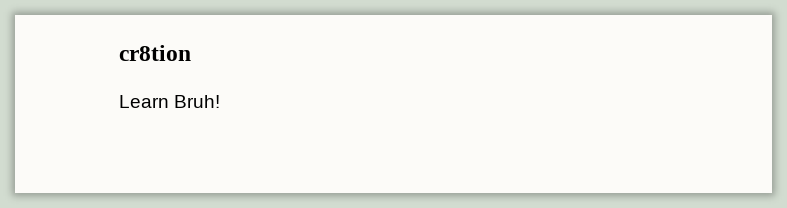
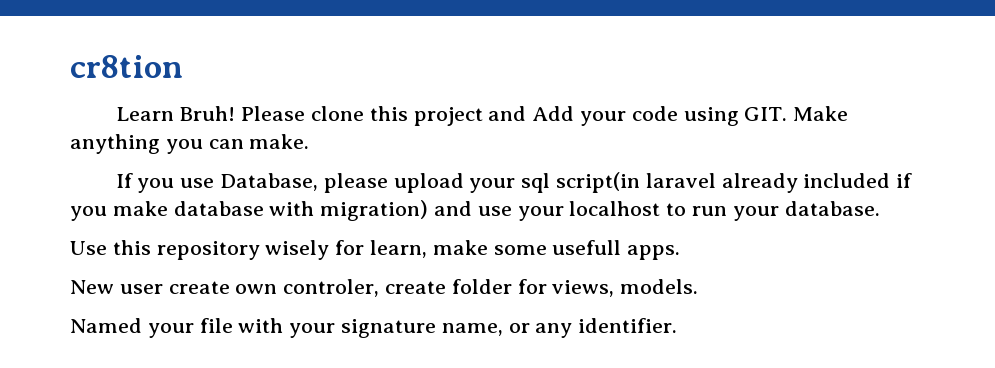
(221, 101) none -> [241,106,849,126] [70,134,310,154] [115,172,913,193] [70,200,880,221] [70,240,681,260] [70,279,699,297] [70,318,678,338] Please clone this project and Add your code using GIT. Make anything you can make. // If you use Database, please upload your sql script(in laravel already included if you make database with migration) and use your localhost to run your database. // Use this repository wisely for learn, make some usefull apps. // New user create own controler, create folder for views, models. // Named your file with your signature name, or any identifier.

